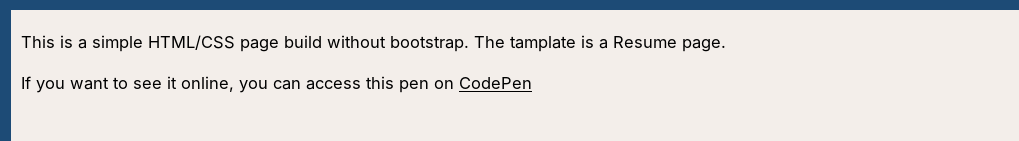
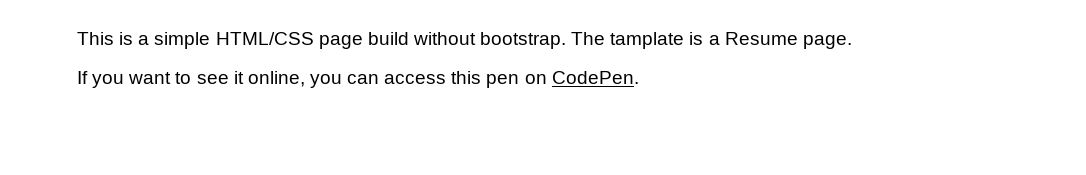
[459,77,532,89] CodePen -> [551,71,639,84] CodePen.

